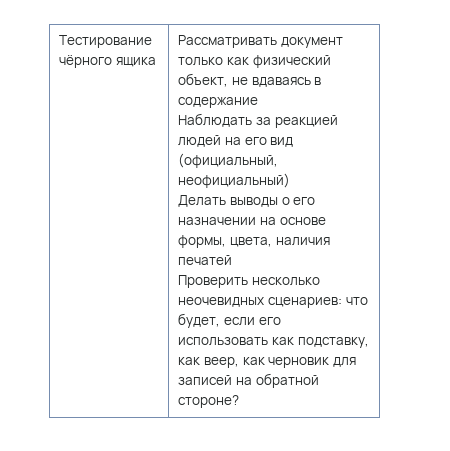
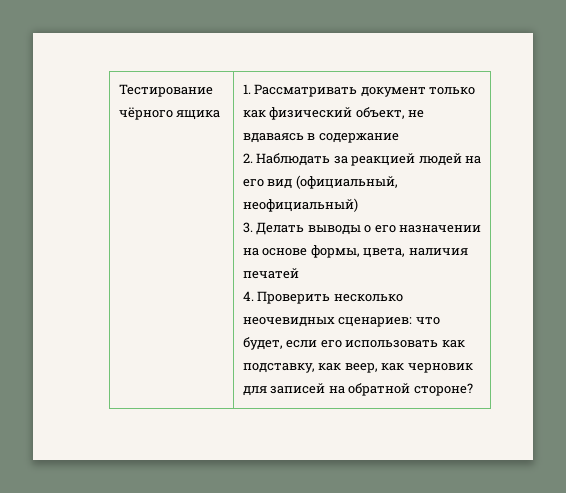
(157, 62) none -> [242,84,251,94] 1.
(259, 102) none -> [242,153,253,163] 2.
(291, 180) none -> [242,222,253,233] 3.
(233, 260) none -> [242,291,254,301] 4.

